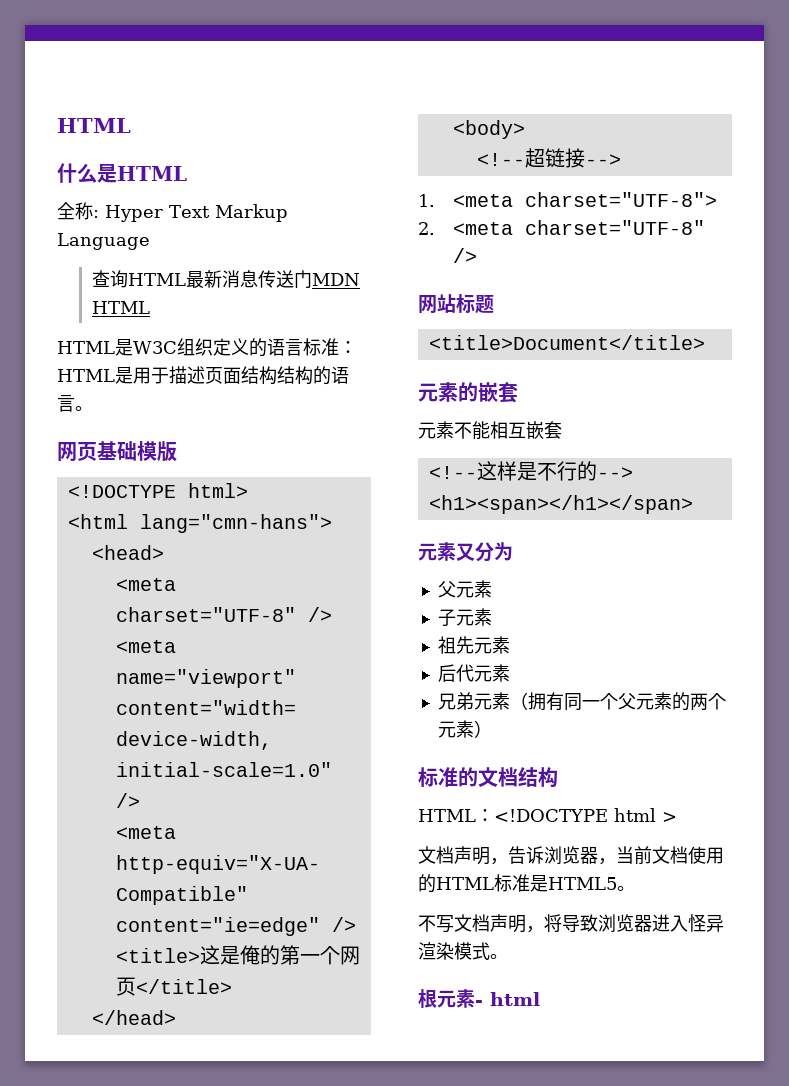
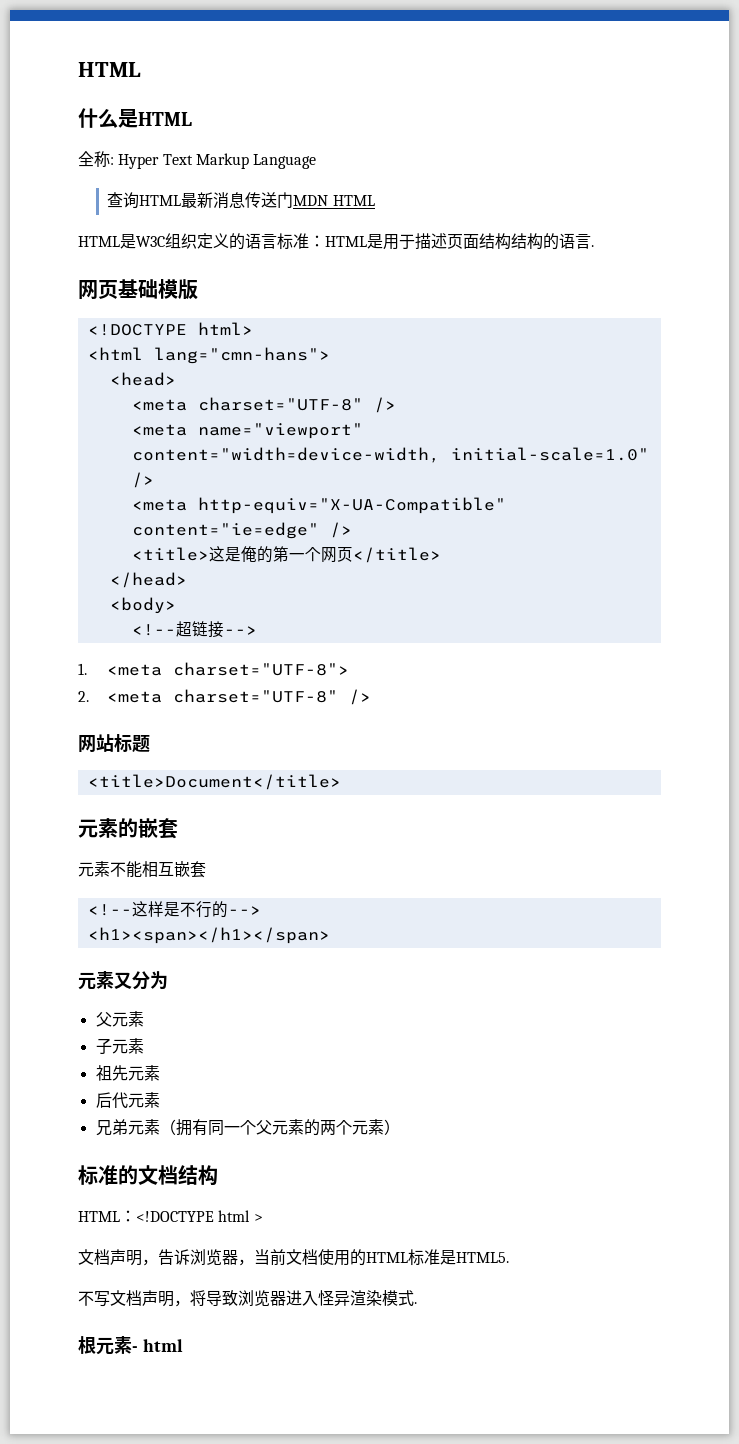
[75,406,93,411] 。 -> [591,245,594,247] .
[548,877,635,891] HTML5。 -> [456,1252,509,1263] HTML5.
[490,954,508,959] 。 -> [414,1302,417,1304] .

